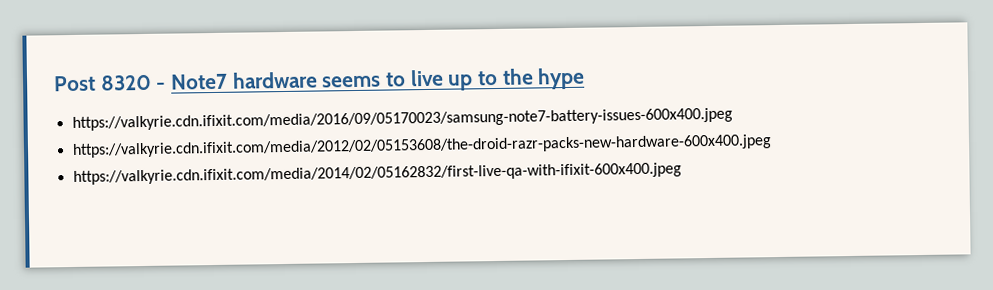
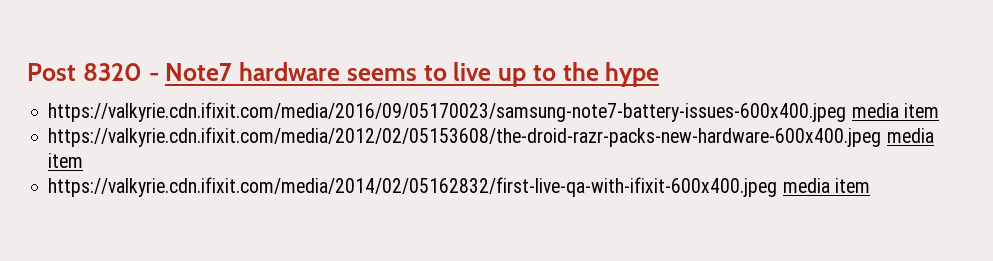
(733, 119) none -> [851,103,939,118] media item
(772, 146) none -> [886,128,934,143] [48,153,84,168] media item
(682, 173) none -> [782,178,870,193] media item

